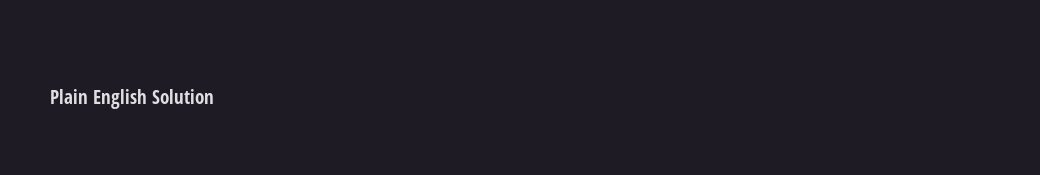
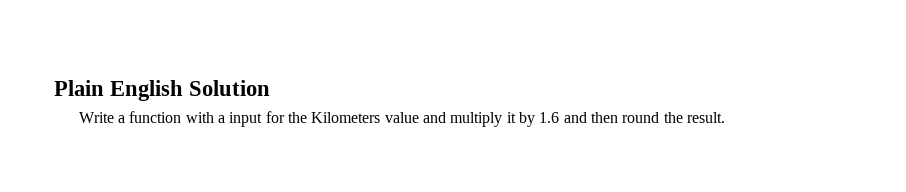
(214, 96) none -> [78,111,725,127] // Write a function with a input for the Kilometers value and multiply it by 1.6 and then round the result.

